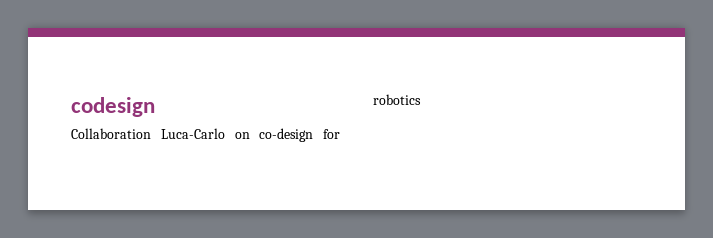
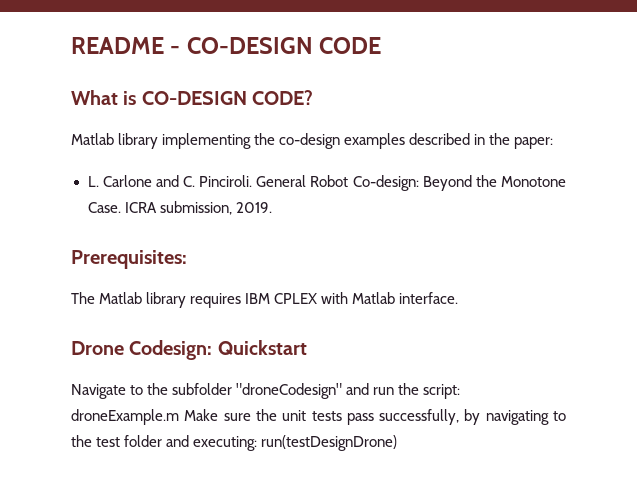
[71,97,155,117] [71,128,340,142] [373,94,421,105] codesign // Collaboration Luca-Carlo on co-design for robotics -> [71,37,382,54] [71,90,314,105] [71,133,554,149] [87,175,566,191] [87,201,272,215] [71,250,187,269] [71,292,459,308] [71,340,307,360] [71,383,461,399] [71,409,567,425] [71,435,398,451] README - CO-DESIGN CODE // What is CO-DESIGN CODE? // Matlab library implementing the co-design examples described in the paper: // L. Carlone and C. Pinciroli. General Robot Co-design: Beyond the Monotone Case. ICRA submission, 2019. // Prerequisites: // The Matlab library requires IBM CPLEX with Matlab interface. // Drone Codesign: Quickstart // Navigate to the subfolder "droneCodesign" and run the script: droneExample.m Make sure the unit tests pass successfully, by navigating to the test folder and executing: run(testDesignDrone)

